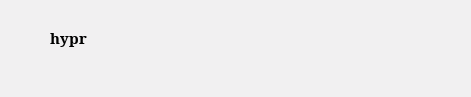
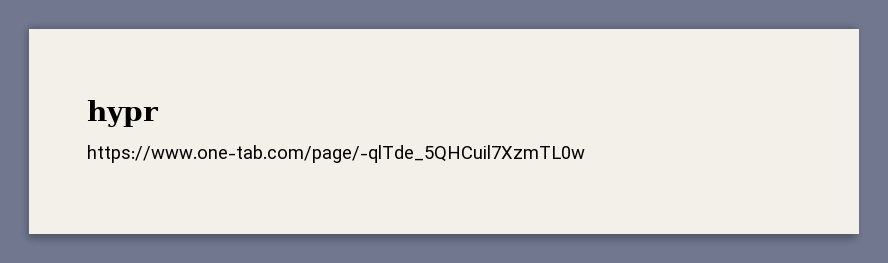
(87, 40) none -> [87,145,585,163] // https://www.one-tab.com/page/-qlTde_5QHCuil7XzmTL0w

